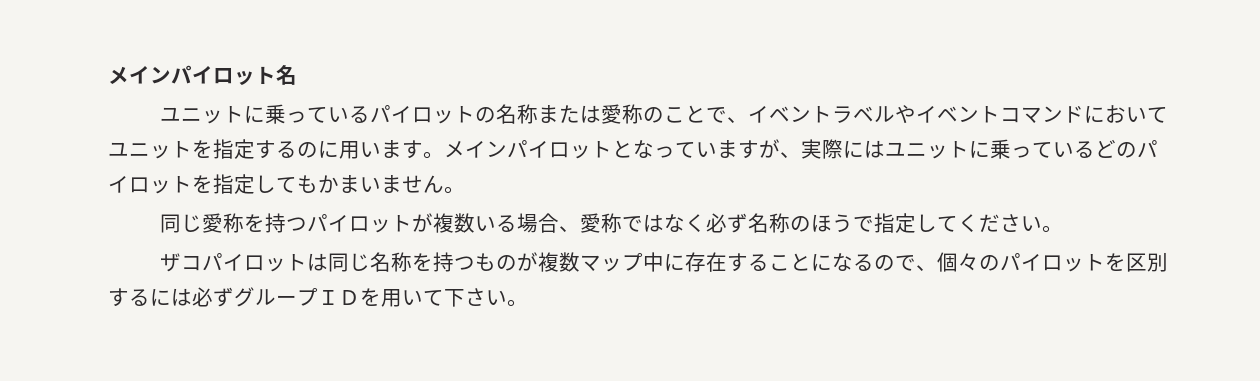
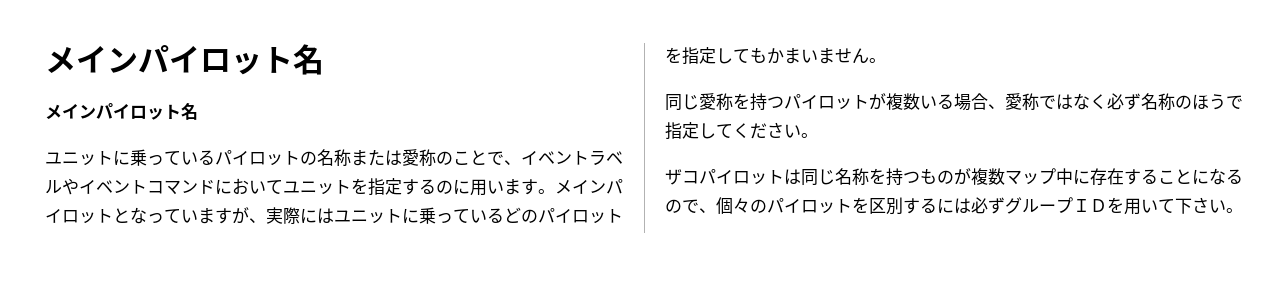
[108,65,297,85] メインパイロット名 -> [45,44,324,75] [45,103,198,120] メインパイロット名 // メインパイロット名

